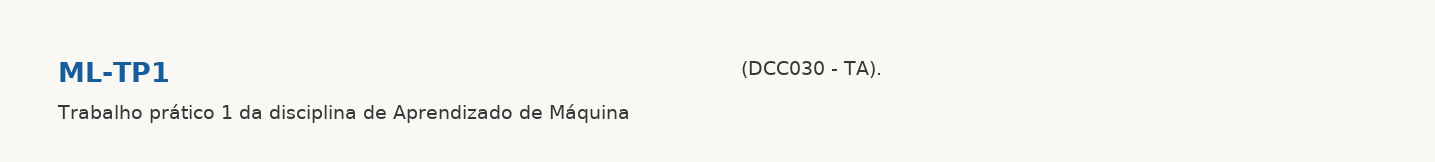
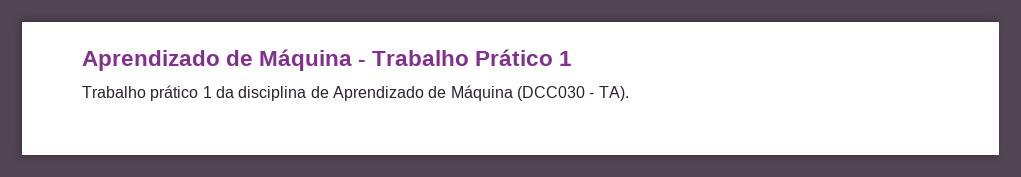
[58,62,170,82] ML-TP1 -> [82,49,573,71] Aprendizado de Máquina - Trabalho Prático 1

